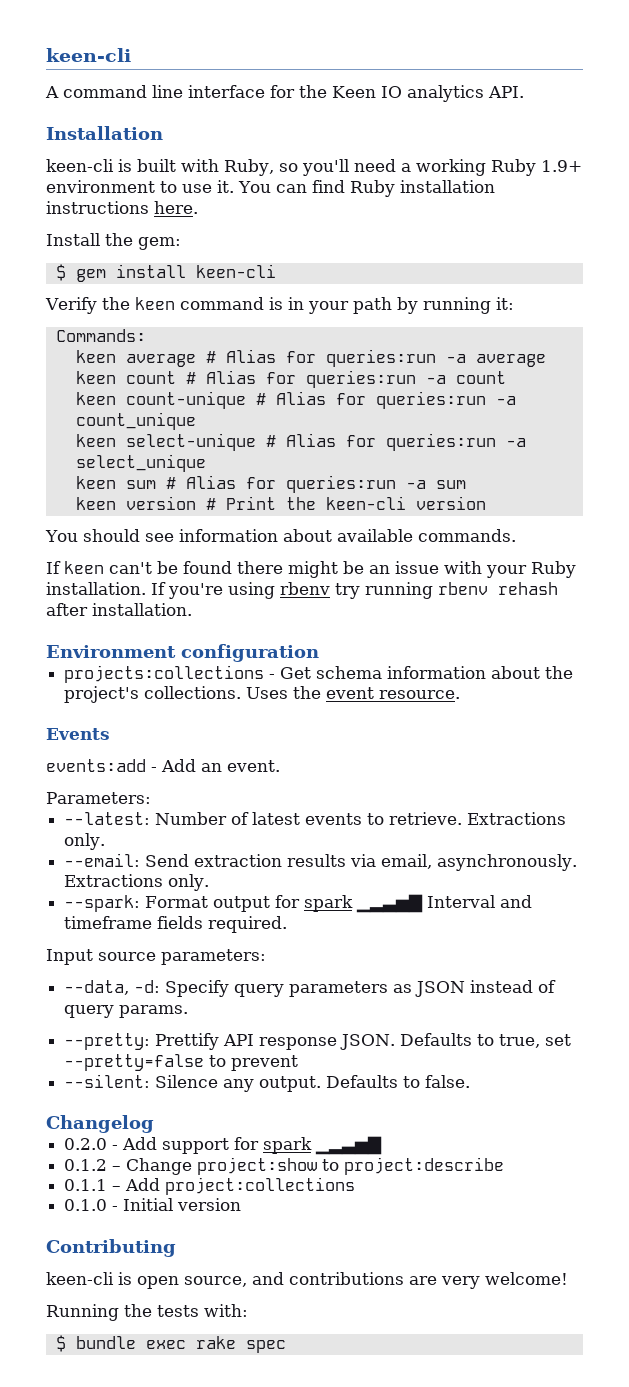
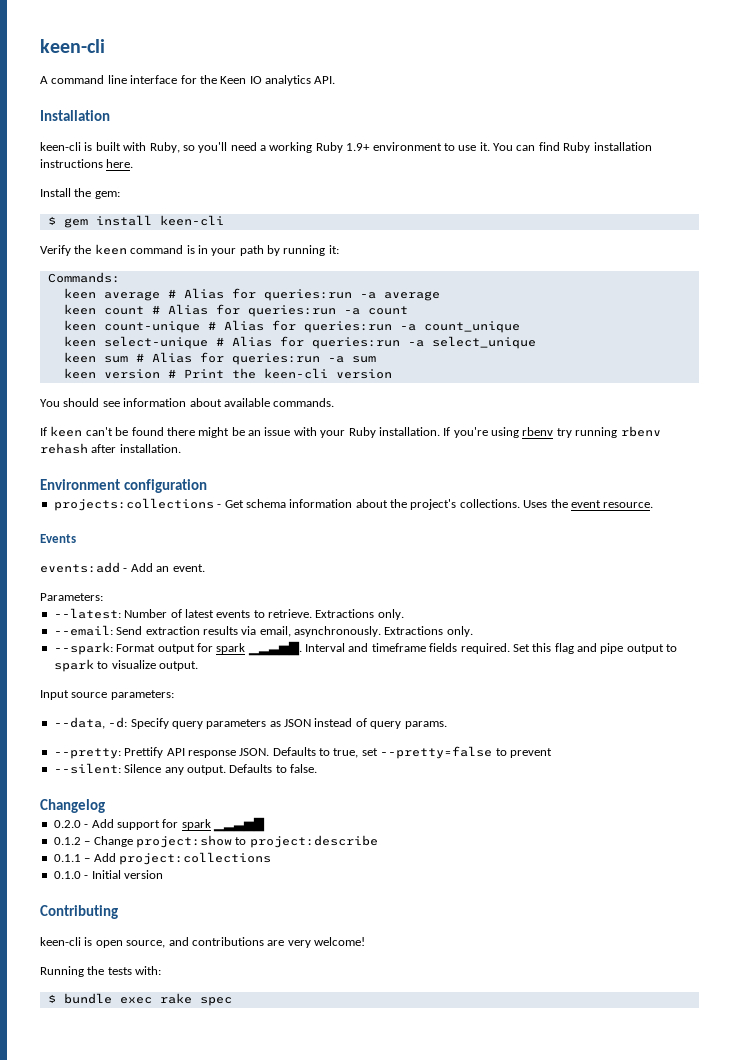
[356,894,424,913] ▁▂▃▅▇ -> [247,641,302,656] ▁▂▃▅▇.
(288, 924) none -> [512,643,678,654] [53,659,198,672] Set this flag and pipe output to spark to visualize output.

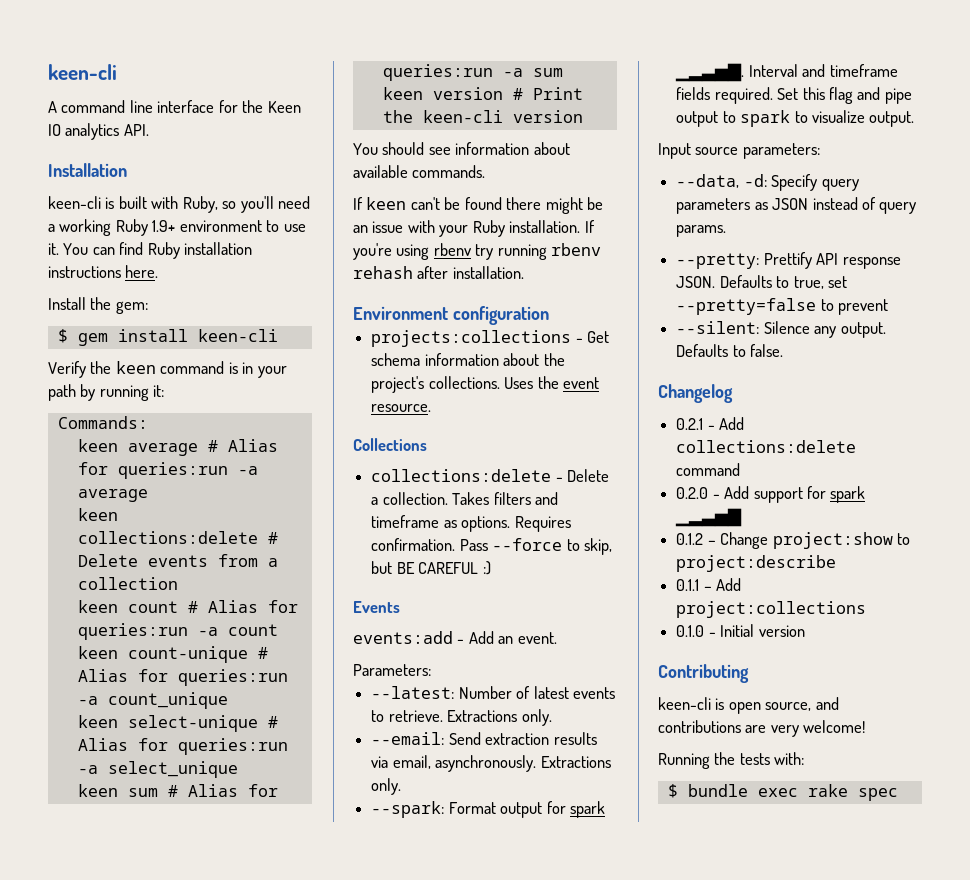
(440, 296) none -> [77,508,118,521] [77,531,278,544] [77,554,278,567] [77,577,178,590] // keen collections:delete # Delete events from a collection
(654, 505) none -> [353,438,427,451] [371,469,610,482] [371,492,558,505] [371,515,571,532] [371,538,612,555] [371,561,491,575] // Collections // collections:delete - Delete a collection. Takes filters and timeframe as options. Requires confirmation. Pass --force to skip, but BE CAREFUL :)
(105, 806) none -> [676,417,745,430] [676,440,857,453] [676,463,741,476] // 0.2.1 - Add collections:delete command

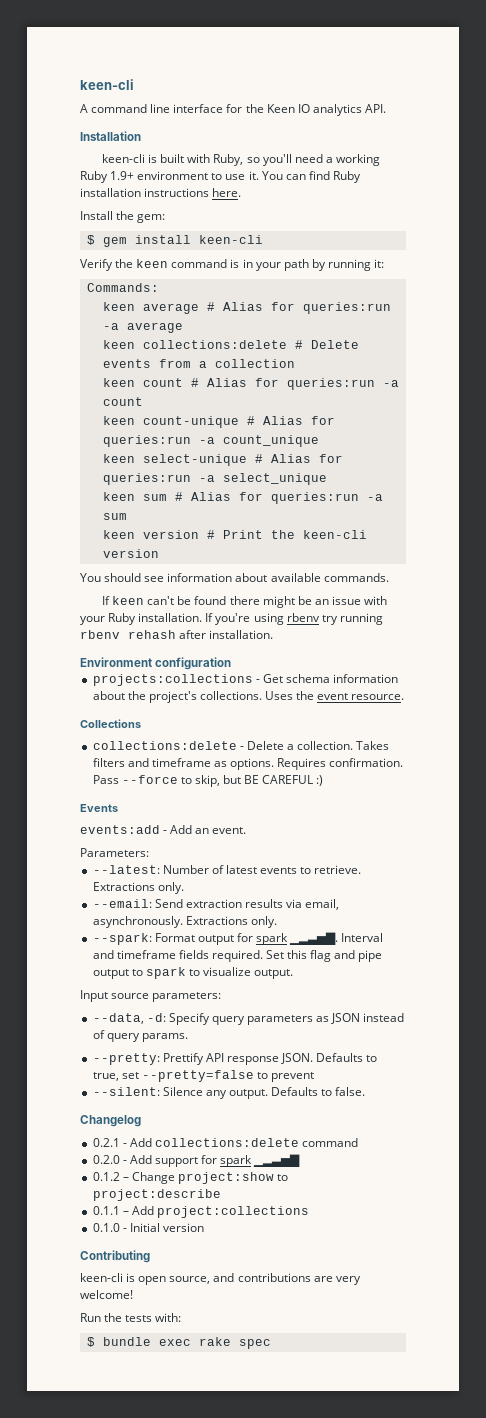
[658,753,710,769] Running -> [80,1313,101,1322] Run

